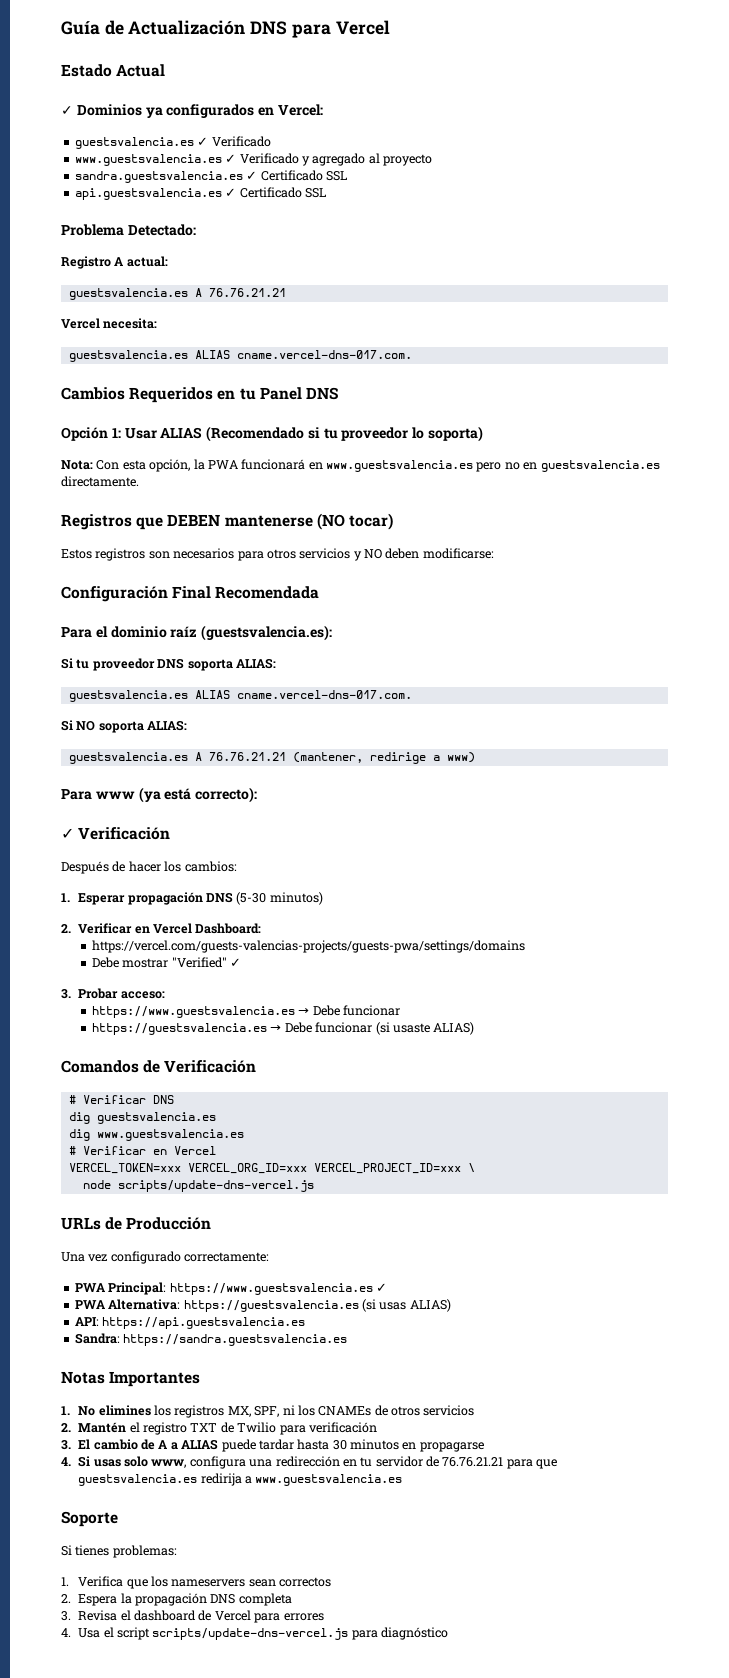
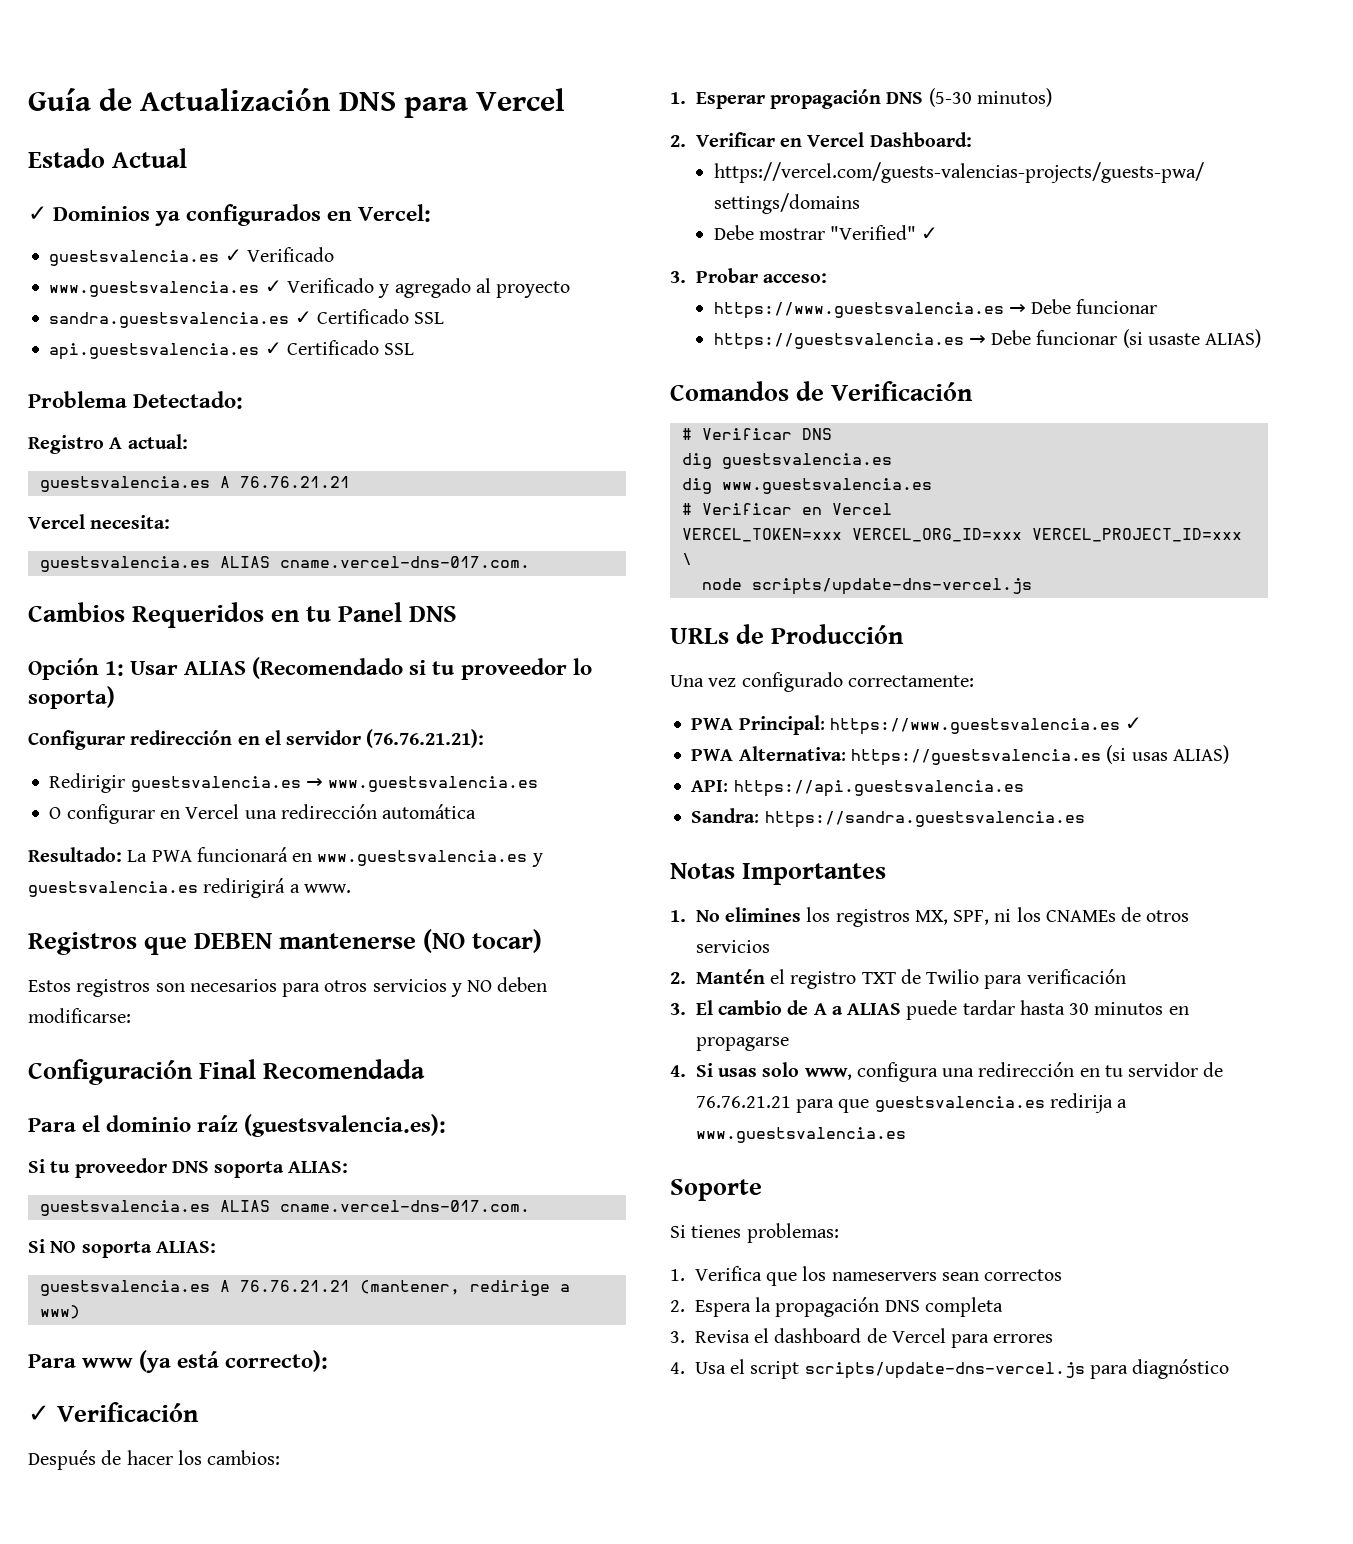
[61,459,660,472] [61,476,139,487] Nota: Con esta opción, la PWA funcionará en www.guestsvalencia.es pero no en guestsvalencia.es directamente. -> [28,729,485,750] [49,773,539,793] [49,804,477,824] [28,847,543,867] [28,878,351,898] Configurar redirección en el servidor (76.76.21.21): // Redirigir guestsvalencia.es → www.guestsvalencia.es // O configurar en Vercel una redirección automática // Resultado: La PWA funcionará en www.guestsvalencia.es y guestsvalencia.es redirigirá a www.

